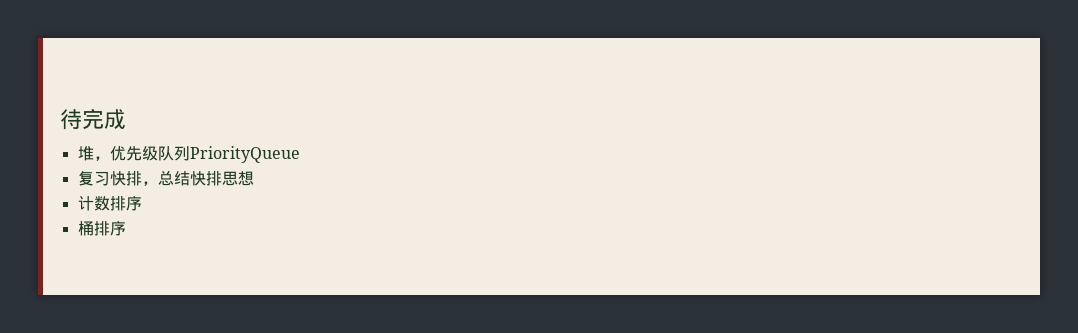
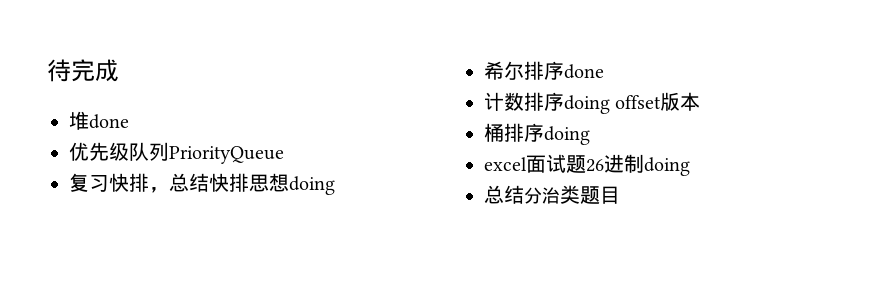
[93,156,110,161] ， -> [89,114,129,129] done //
(254, 178) none -> [289,176,335,195] [484,61,604,80] doing // 希尔排序done
(142, 203) none -> [564,92,701,114] doing offset版本
(126, 228) none -> [544,126,590,145] [484,154,690,176] [484,185,620,204] doing // excel面试题26进制doing // 总结分治类题目

